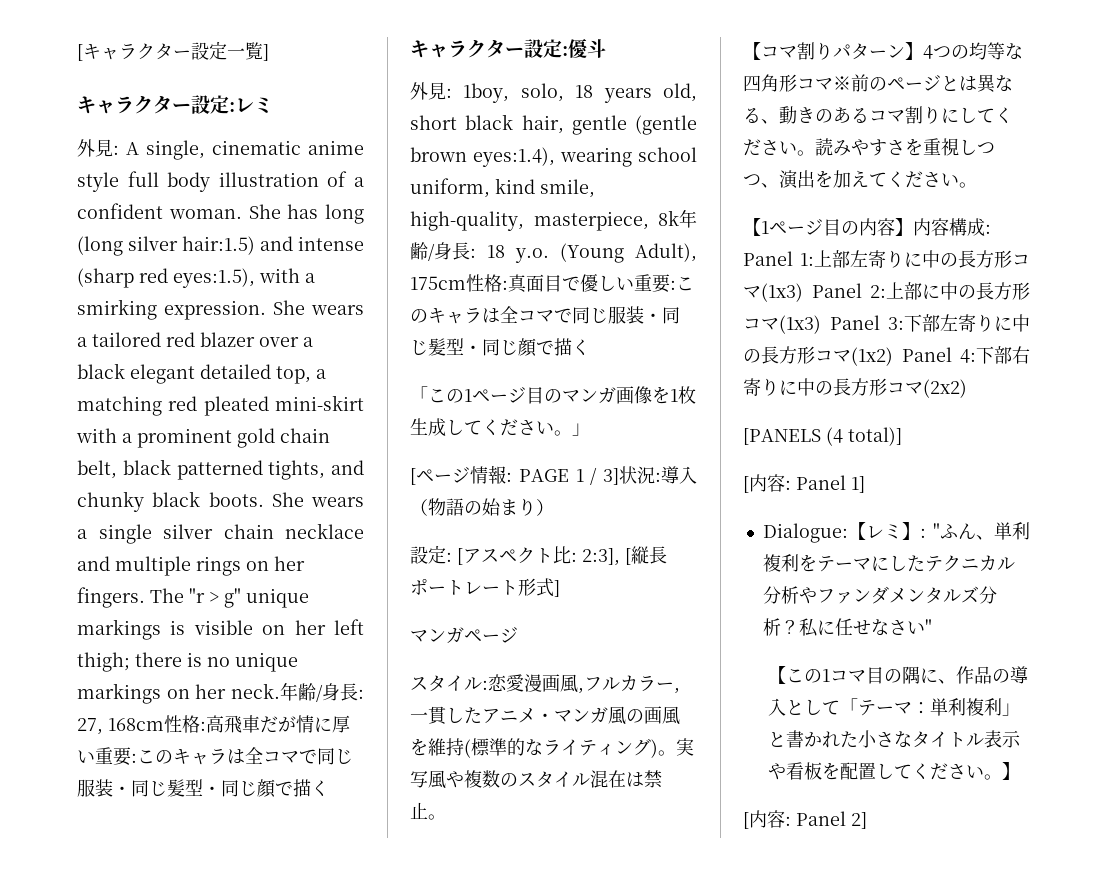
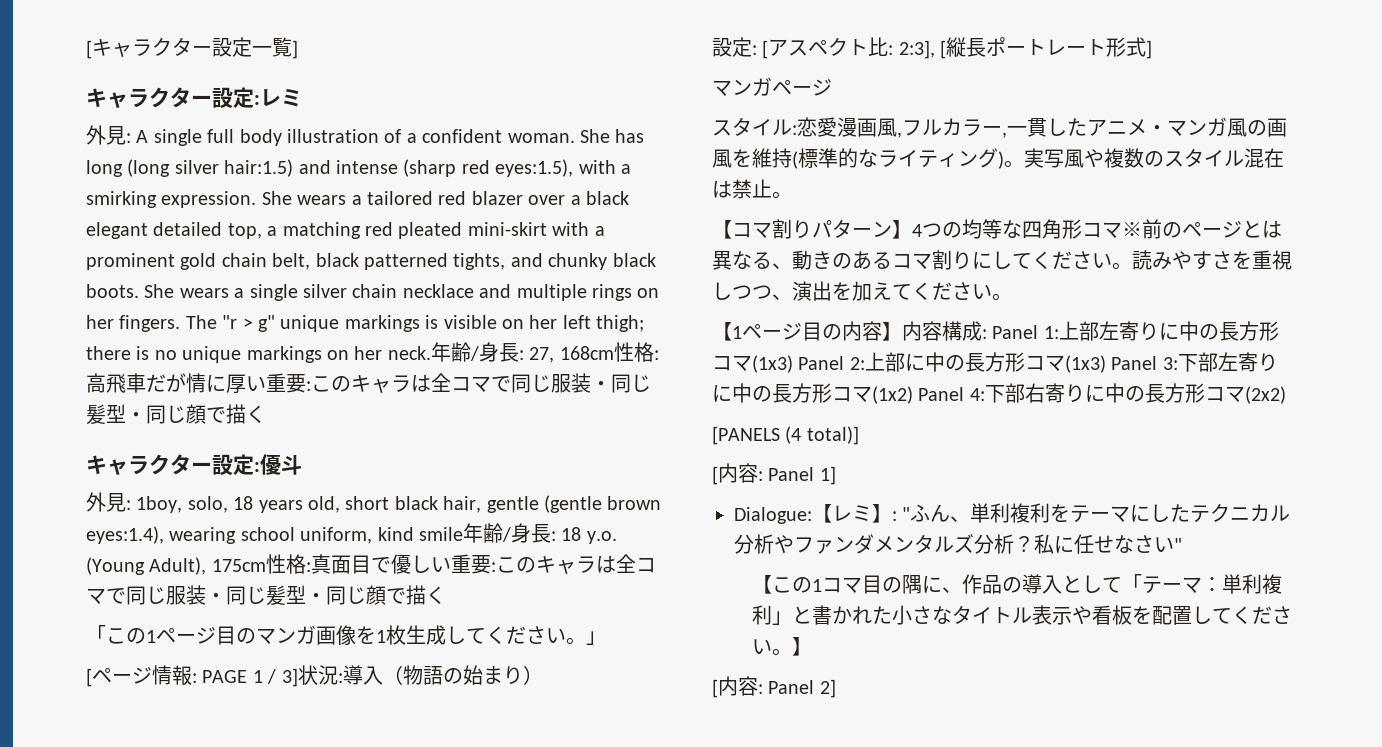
[146,140,364,160] [77,172,119,192] single, cinematic anime style -> [153,129,202,146] single
[540,179,595,198] [410,210,679,231] smile, high-quality, masterpiece, 8k -> [419,527,463,541] smile

